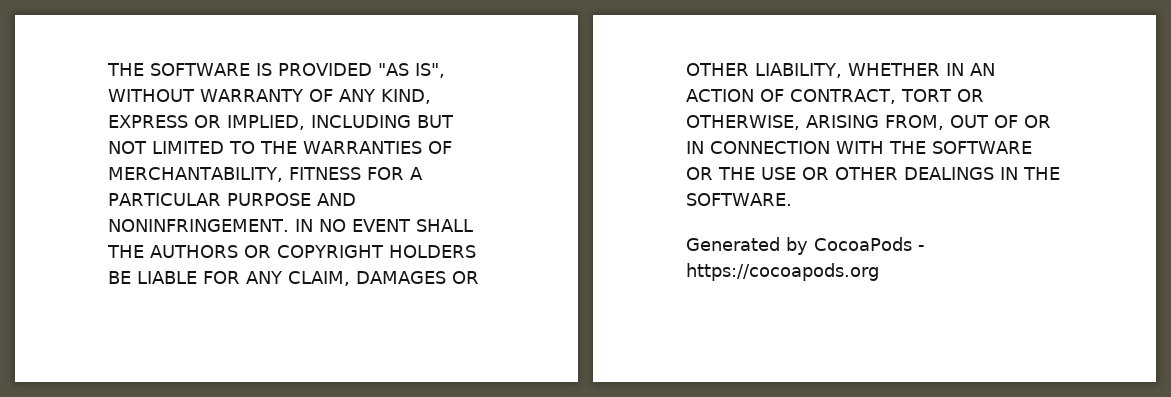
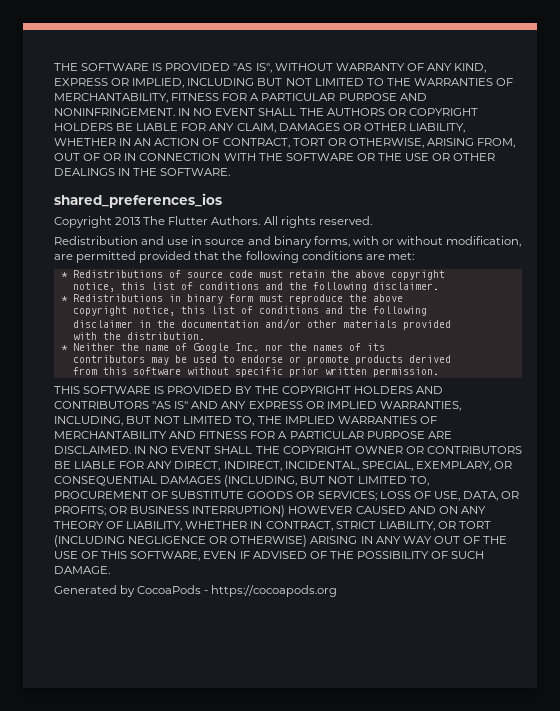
(792, 199) none -> [54,193,222,208] [54,216,372,228] [54,236,522,248] [54,251,414,263] [60,270,445,280] [72,282,439,292] [60,294,403,304] [72,306,427,316] [72,318,451,330] [72,332,205,340] [60,343,385,353] [72,355,451,365] [72,367,439,377] [54,386,443,394] [54,401,461,411] [54,416,437,426] [54,431,452,439] [54,446,522,454] [54,461,512,471] [54,475,429,487] [54,491,520,501] [54,505,486,517] [54,521,491,531] [54,535,508,547] [54,551,485,561] [54,566,110,574] // shared_preferences_ios // Copyright 2013 The Flutter Authors. All rights reserved. // Redistribution and use in source and binary forms, with or without modification, are permitted provided that the following conditions are met: // * Redistributions of source code must retain the above copyright // notice, this list of conditions and the following disclaimer. // * Redistributions in binary form must reproduce the above // copyright notice, this list of conditions and the following // disclaimer in the documentation and/or other materials provided // with the distribution. // * Neither the name of Google Inc. nor the names of its // contributors may be used to endorse or promote products derived // from this software without specific prior written permission. // THIS SOFTWARE IS PROVIDED BY THE COPYRIGHT HOLDERS AND CONTRIBUTORS "AS IS" AND ANY EXPRESS OR IMPLIED WARRANTIES, INCLUDING, BUT NOT LIMITED TO, THE IMPLIED WARRANTIES OF MERCHANTABILITY AND FITNESS FOR A PARTICULAR PURPOSE ARE DISCLAIMED. IN NO EVENT SHALL THE COPYRIGHT OWNER OR CONTRIBUTORS BE LIABLE FOR ANY DIRECT, INDIRECT, INCIDENTAL, SPECIAL, EXEMPLARY, OR CONSEQUENTIAL DAMAGES (INCLUDING, BUT NOT LIMITED TO, PROCUREMENT OF SUBSTITUTE GOODS OR SERVICES; LOSS OF USE, DATA, OR PROFITS; OR BUSINESS INTERRUPTION) HOWEVER CAUSED AND ON ANY THEORY OF LIABILITY, WHETHER IN CONTRACT, STRICT LIABILITY, OR TORT (INCLUDING NEGLIGENCE OR OTHERWISE) ARISING IN ANY WAY OUT OF THE USE OF THIS SOFTWARE, EVEN IF ADVISED OF THE POSSIBILITY OF SUCH DAMAGE.

